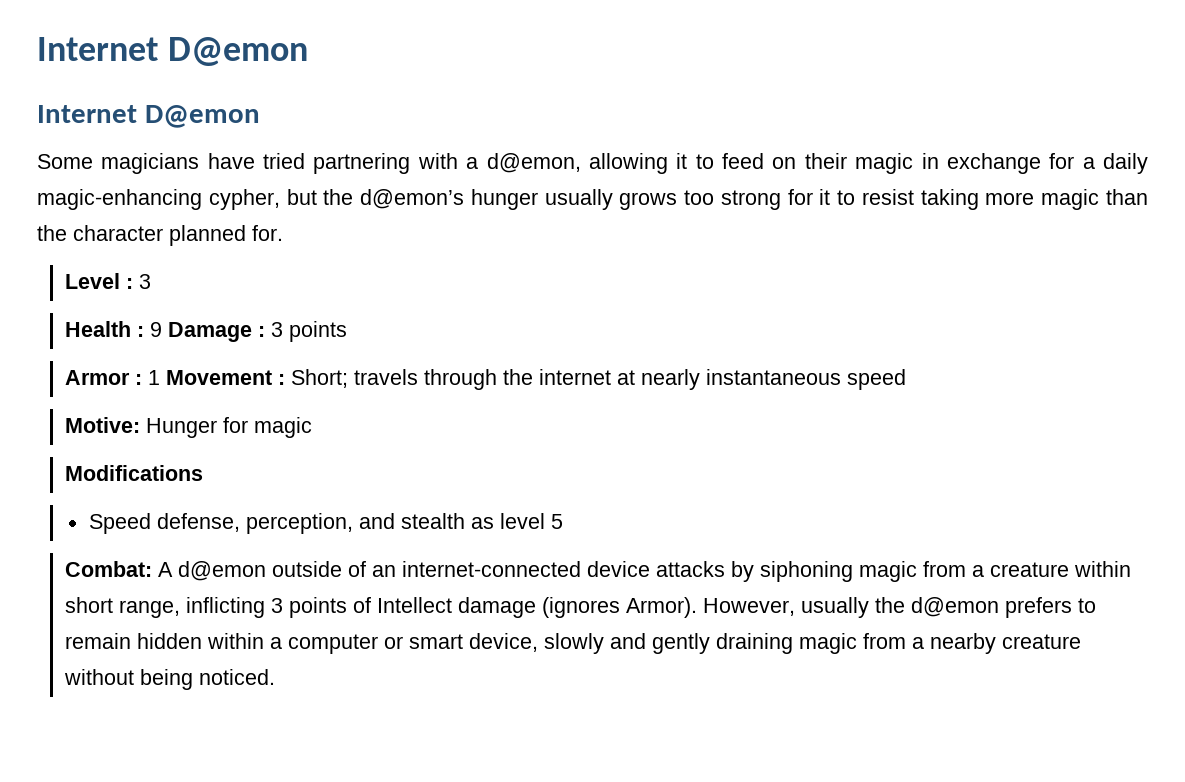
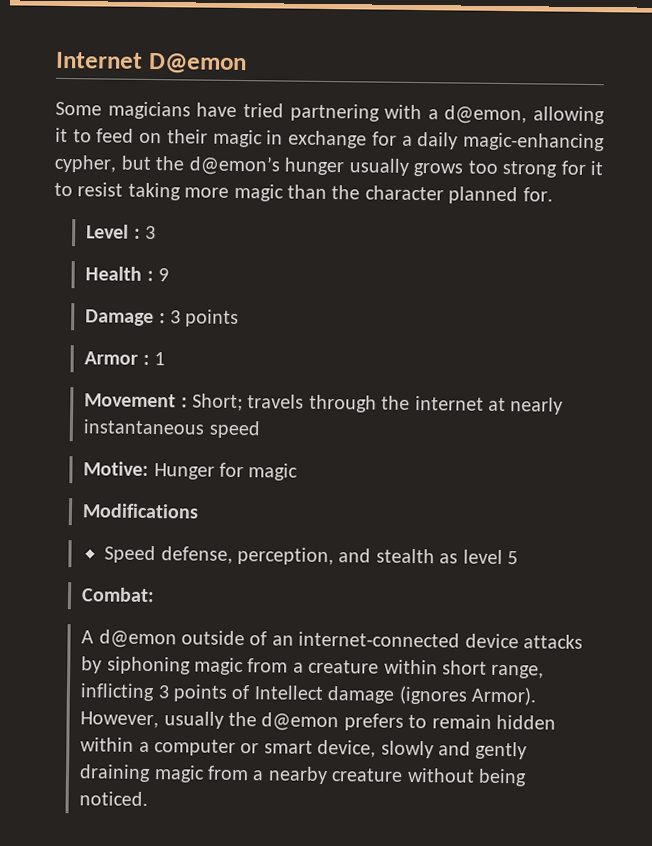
[37,37,308,66] [37,105,260,128] Internet D@emon // Internet D@emon -> [56,51,247,75] Internet D@emon
(162, 329) none -> (169, 275) //
(160, 377) none -> (165, 359) //
(152, 569) none -> (156, 595) //

